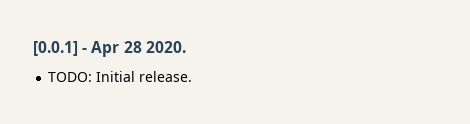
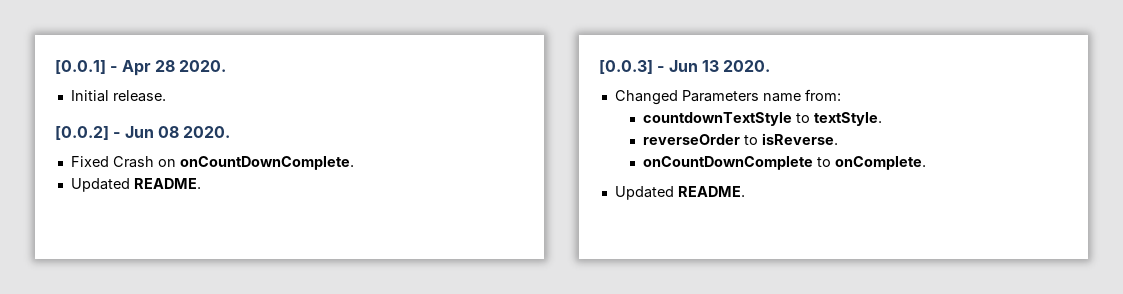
[48,72,93,82] TODO: -> (227, 66) none
(193, 76) none -> [55,126,231,140] [70,156,354,170] [70,178,201,192] [599,60,771,74] [614,89,841,105] [643,112,883,126] [643,133,839,145] [643,156,927,170] [614,186,745,200] // [0.0.2] - Jun 08 2020. // Fixed Crash on onCountDownComplete. // Updated README. // [0.0.3] - Jun 13 2020. // Changed Parameters name from: // countdownTextStyle to textStyle. // reverseOrder to isReverse. // onCountDownComplete to onComplete. // Updated README.

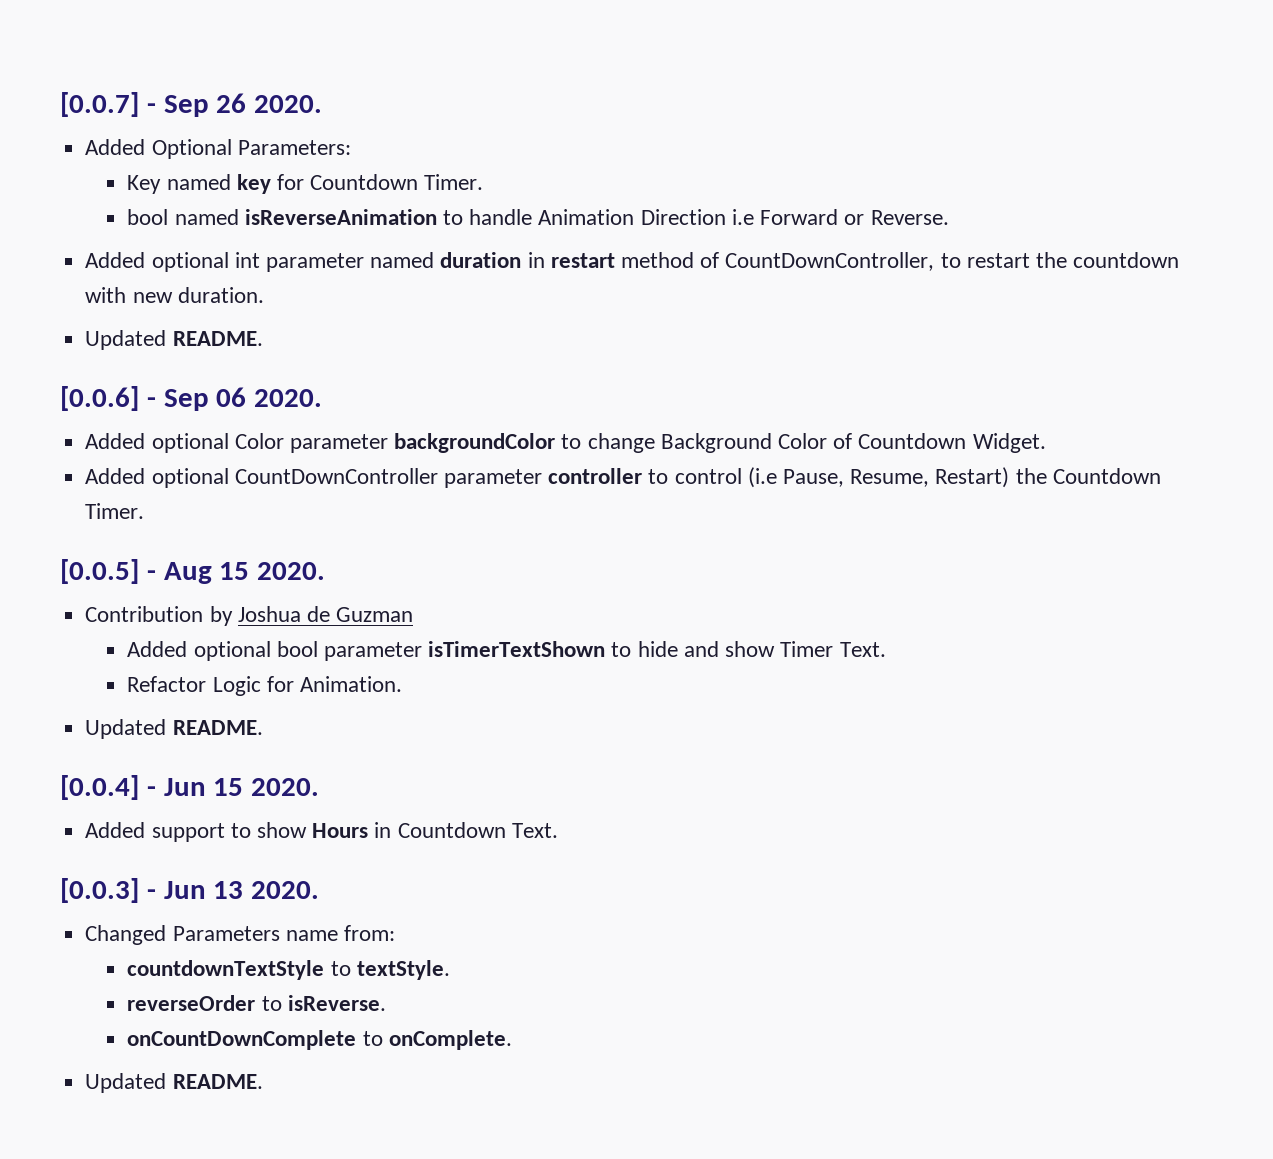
[55,60,227,76] [70,90,166,102] [55,126,231,140] [70,156,354,170] [70,178,201,192] [0.0.1] - Apr 28 2020. // Initial release. // [0.0.2] - Jun 08 2020. // Fixed Crash on onCountDownComplete. // Updated README. -> [60,92,323,117] [85,139,351,159] [127,174,484,194] [127,209,949,225] [85,252,1180,272] [85,287,264,303] [85,330,263,350] [60,386,323,411] [85,433,1046,453] [85,467,1161,488] [85,503,145,519] [60,559,326,584] [85,606,414,626] [127,641,886,661] [127,676,403,696] [85,719,263,739] [60,775,320,800] [85,822,558,842] [0.0.7] - Sep 26 2020. // Added Optional Parameters: // Key named key for Countdown Timer. // bool named isReverseAnimation to handle Animation Direction i.e Forward or Reverse. // Added optional int parameter named duration in restart method of CountDownController, to restart the countdown with new duration. // Updated README. // [0.0.6] - Sep 06 2020. // Added optional Color parameter backgroundColor to change Background Color of Countdown Widget. // Added optional CountDownController parameter controller to control (i.e Pause, Resume, Restart) the Countdown Timer. // [0.0.5] - Aug 15 2020. // Contribution by Joshua de Guzman // Added optional bool parameter isTimerTextShown to hide and show Timer Text. // Refactor Logic for Animation. // Updated README. // [0.0.4] - Jun 15 2020. // Added support to show Hours in Countdown Text.

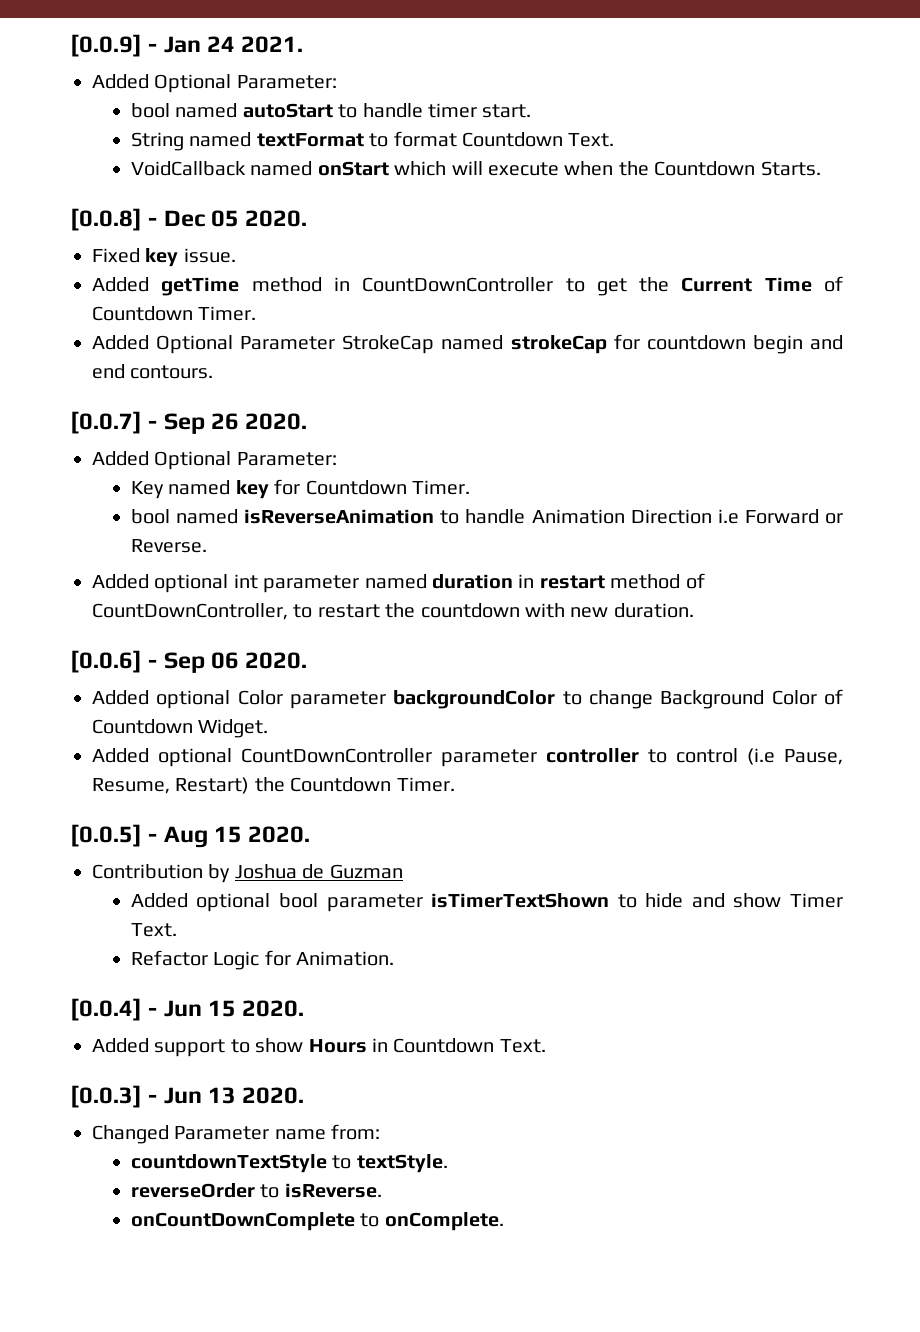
(60, 104) none -> [70,34,304,57] [92,74,337,93] [130,103,532,118] [130,131,615,151] [130,161,821,176] [70,208,308,231] [92,248,236,267] [92,276,843,296] [92,306,257,321] [92,334,843,354] [92,364,214,379] [0.0.9] - Jan 24 2021. // Added Optional Parameter: // bool named autoStart to handle timer start. // String named textFormat to format Countdown Text. // VoidCallback named onStart which will execute when the Countdown Starts. // [0.0.8] - Dec 05 2020. // Fixed key issue. // Added getTime method in CountDownController to get the Current Time of Countdown Timer. // Added Optional Parameter StrokeCap named strokeCap for countdown begin and end contours. //
[237,140,351,155] Parameters: -> [236,452,337,466] Parameter:
[85,330,263,350] // Updated README. -> (694, 610) none
[85,719,263,739] // Updated README. -> (395, 958) none
[172,926,280,941] Parameters -> [174,1126,270,1140] Parameter
[85,1073,263,1093] // Updated README. -> (504, 1221) none

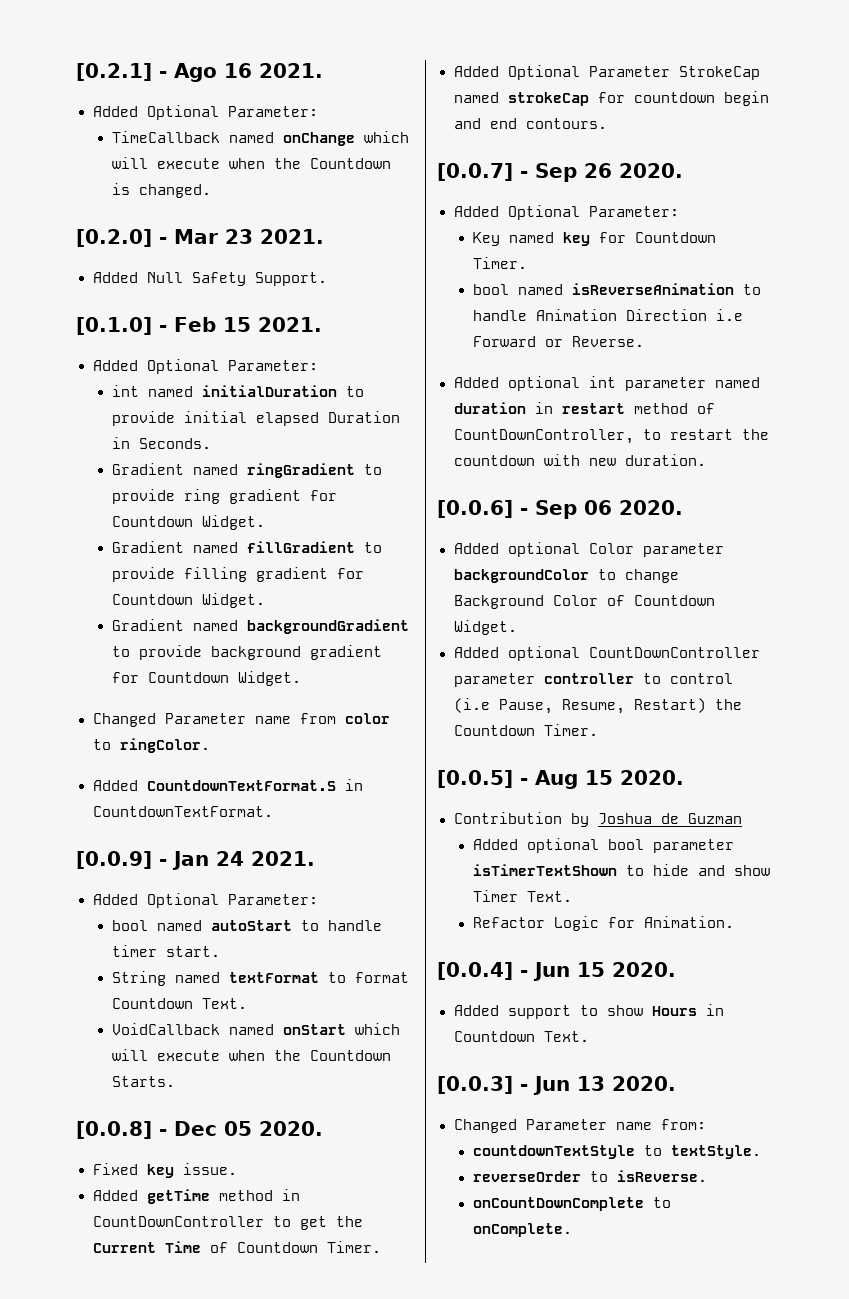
(70, 45) none -> [76,63,323,82] [92,105,318,120] [111,131,409,146] [111,157,391,169] [111,183,211,198] [76,229,324,247] [92,272,327,286] [76,317,322,335] [92,359,318,374] [111,385,364,397] [111,411,400,426] [111,437,211,449] [111,463,382,478] [111,489,337,504] [111,515,265,530] [111,541,382,553] [111,567,364,582] [111,593,265,608] [111,619,409,634] [111,645,382,660] [111,671,301,686] [92,713,390,727] [92,738,210,753] [92,779,363,791] [92,806,273,817] [0.2.1] - Ago 16 2021. // Added Optional Parameter: // TimeCallback named onChange which will execute when the Countdown is changed. // [0.2.0] - Mar 23 2021. // Added Null Safety Support. // [0.1.0] - Feb 15 2021. // Added Optional Parameter: // int named initialDuration to provide initial elapsed Duration in Seconds. // Gradient named ringGradient to provide ring gradient for Countdown Widget. // Gradient named fillGradient to provide filling gradient for Countdown Widget. // Gradient named backgroundGradient to provide background gradient for Countdown Widget. // Changed Parameter name from color to ringColor. // Added CountdownTextFormat.S in CountdownTextFormat. //

